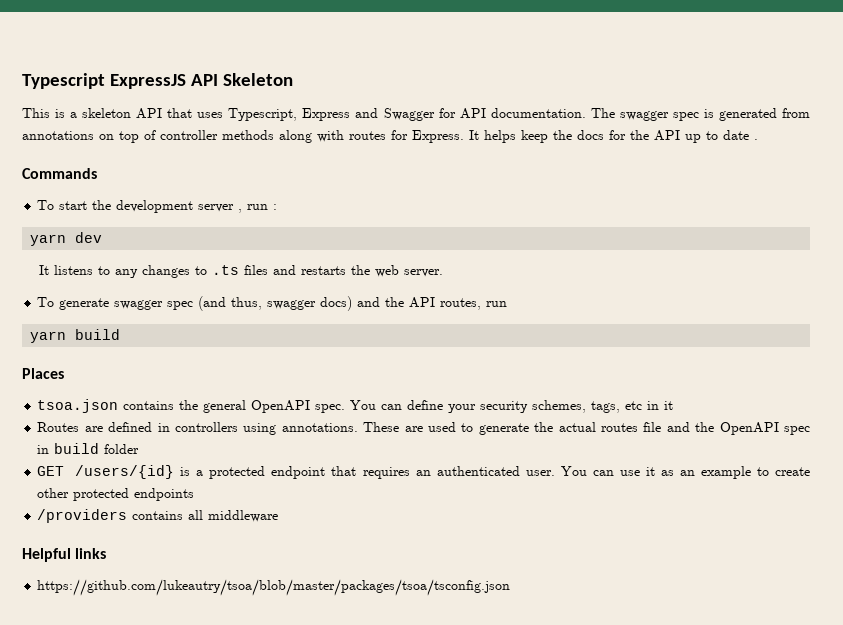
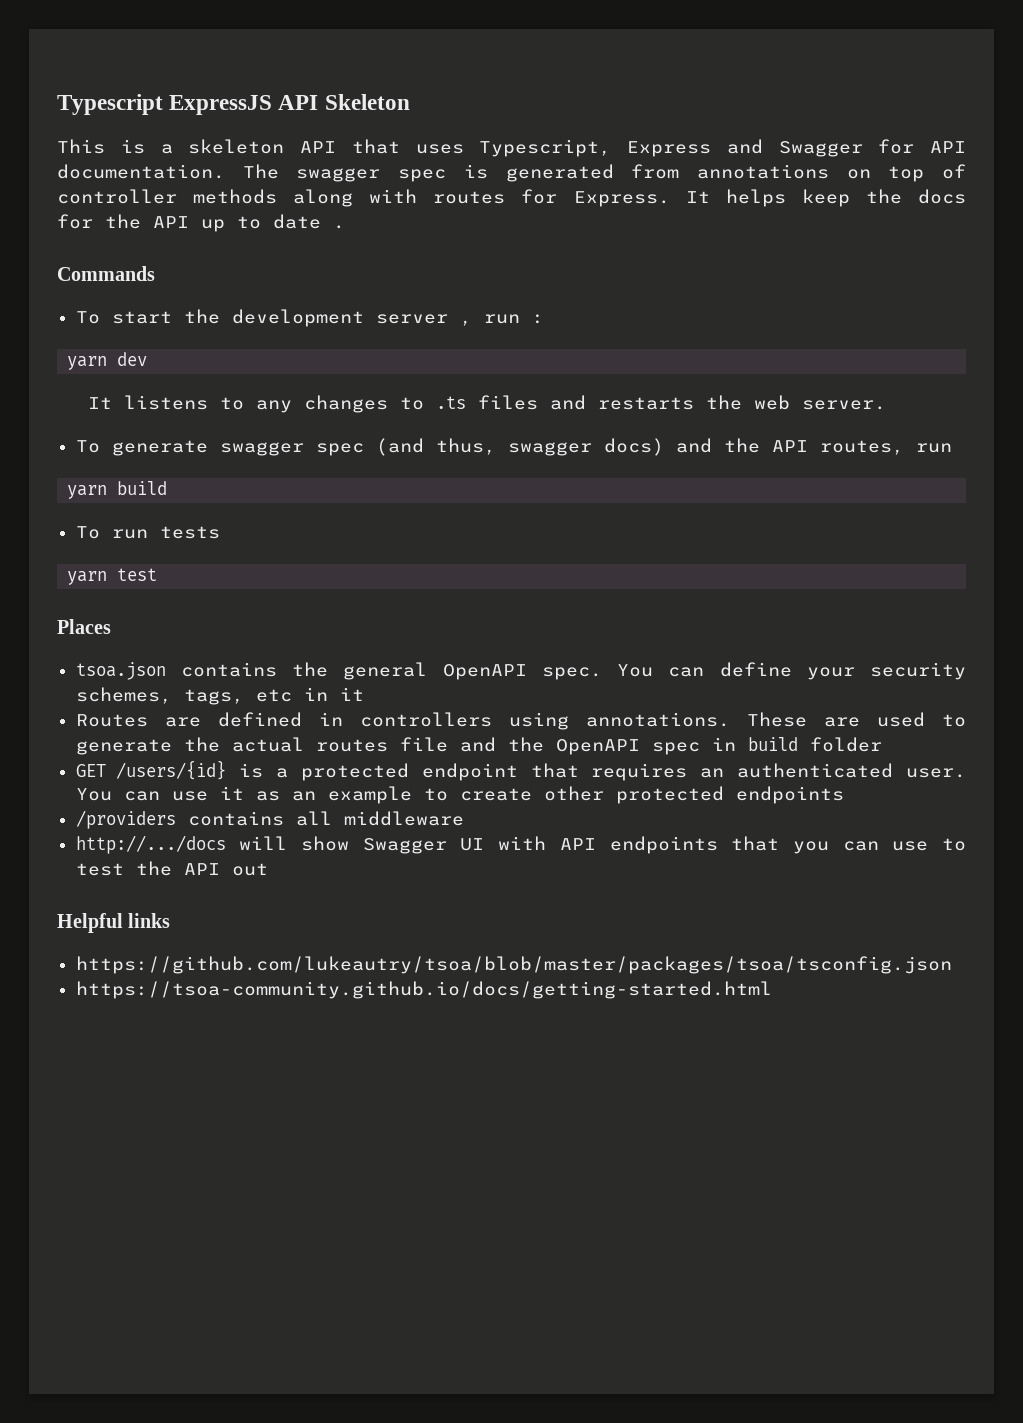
(121, 334) none -> [75,526,220,539] [67,568,158,585] // To run tests // yarn test
(279, 516) none -> [75,835,966,854] [75,861,268,876] // http://.../docs will show Swagger UI with API endpoints that you can use to test the API out
(511, 587) none -> [75,981,772,999] // https://tsoa-community.github.io/docs/getting-started.html

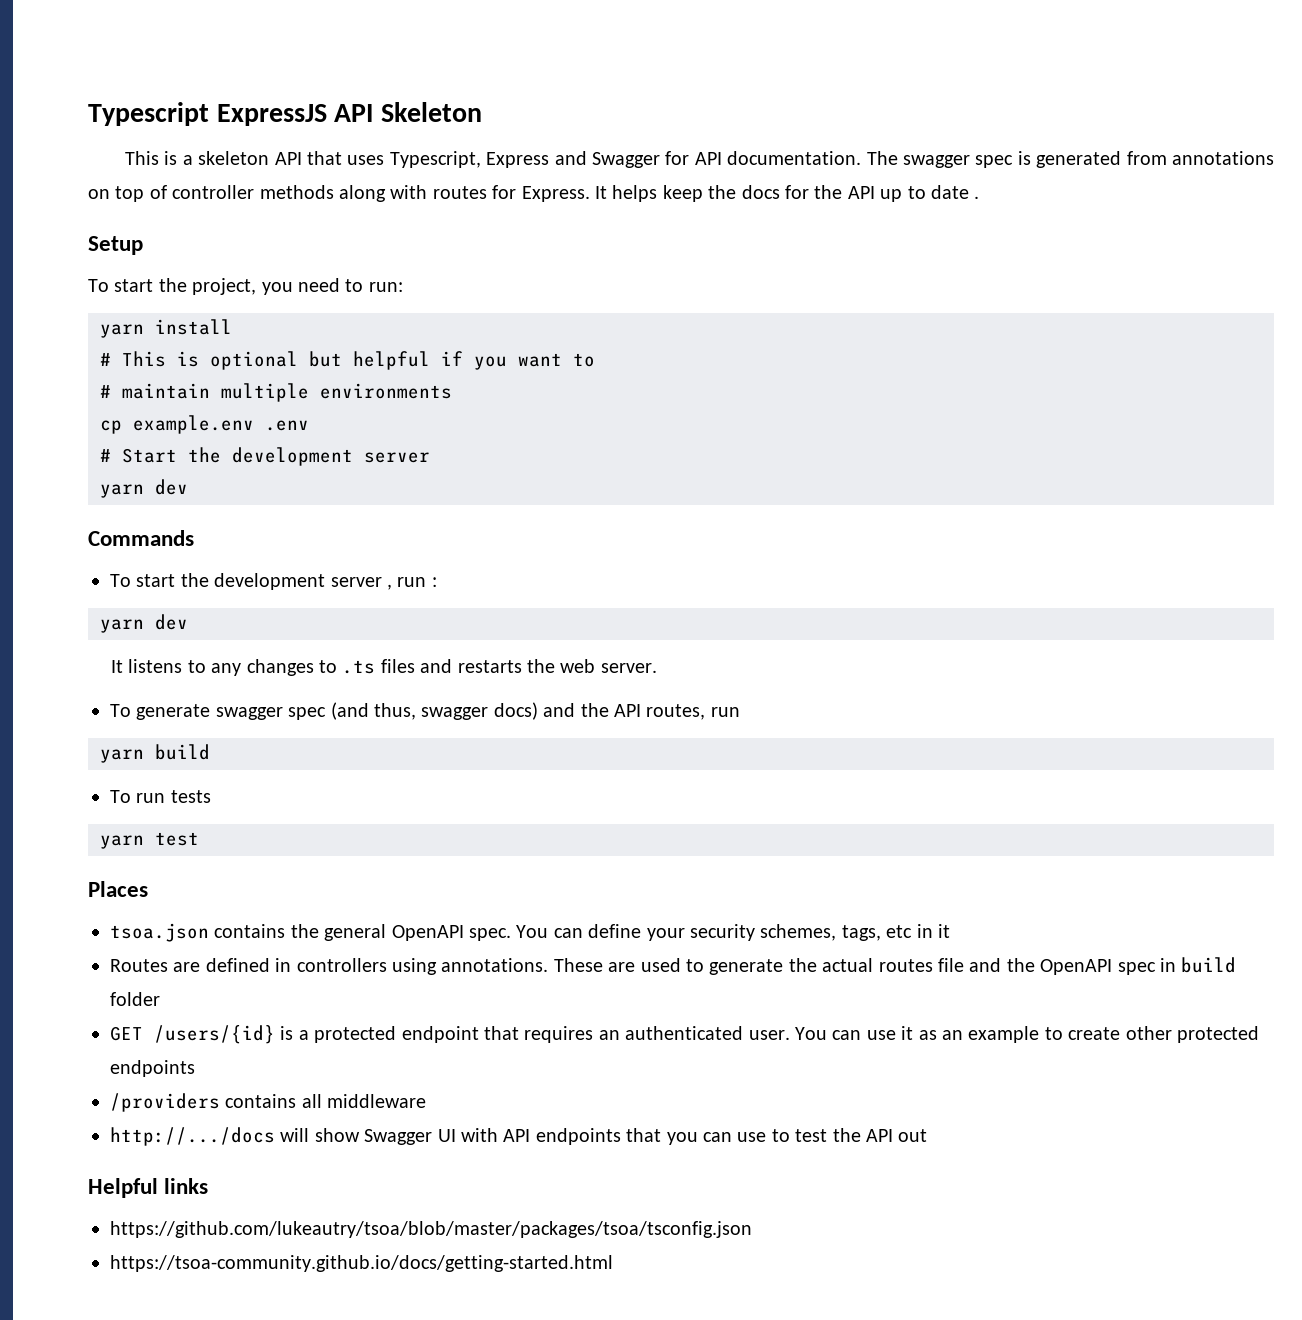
(345, 227) none -> [88,236,143,255] [88,278,403,295] [100,319,232,338] [100,351,595,370] [100,383,452,402] [100,415,309,434] [100,447,430,466] [100,479,188,498] // Setup // To start the project, you need to run: // yarn install // # This is optional but helpful if you want to // # maintain multiple environments // cp example.env .env // # Start the development server // yarn dev

